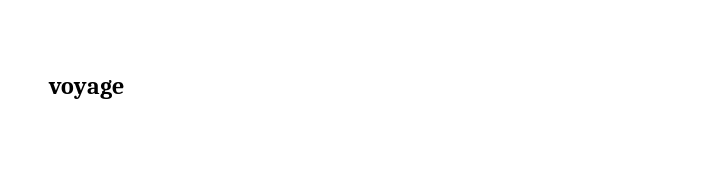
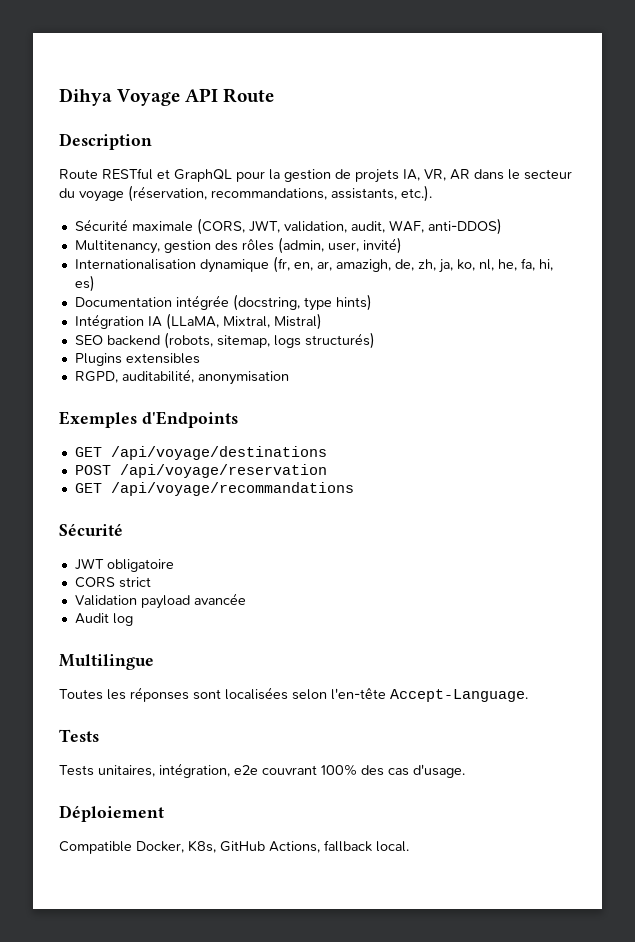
[48,80,124,99] voyage -> [59,88,275,106] [59,133,152,150] [59,168,572,183] [59,185,432,202] [74,218,502,235] [74,237,402,254] [74,256,553,273] [74,275,95,292] [74,294,372,311] [74,313,322,330] [74,332,375,349] [74,353,200,366] [74,369,289,385] [59,411,238,428] [74,446,327,460] [74,464,327,478] [74,482,354,496] [59,523,123,536] [74,558,174,572] [74,577,151,588] [74,593,246,609] [74,613,133,626] [59,654,154,670] [59,687,528,702] [59,729,99,742] [59,763,465,778] [59,805,164,822] [59,840,409,854] Dihya Voyage API Route // Description // Route RESTful et GraphQL pour la gestion de projets IA, VR, AR dans le secteur du voyage (réservation, recommandations, assistants, etc.). // Sécurité maximale (CORS, JWT, validation, audit, WAF, anti-DDOS) // Multitenancy, gestion des rôles (admin, user, invité) // Internationalisation dynamique (fr, en, ar, amazigh, de, zh, ja, ko, nl, he, fa, hi, es) // Documentation intégrée (docstring, type hints) // Intégration IA (LLaMA, Mixtral, Mistral) // SEO backend (robots, sitemap, logs structurés) // Plugins extensibles // RGPD, auditabilité, anonymisation // Exemples d'Endpoints // GET /api/voyage/destinations // POST /api/voyage/reservation // GET /api/voyage/recommandations // Sécurité // JWT obligatoire // CORS strict // Validation payload avancée // Audit log // Multilingue // Toutes les réponses sont localisées selon l'en-tête Accept-Language. // Tests // Tests unitaires, intégration, e2e couvrant 100% des cas d'usage. // Déploiement // Compatible Docker, K8s, GitHub Actions, fallback local.

